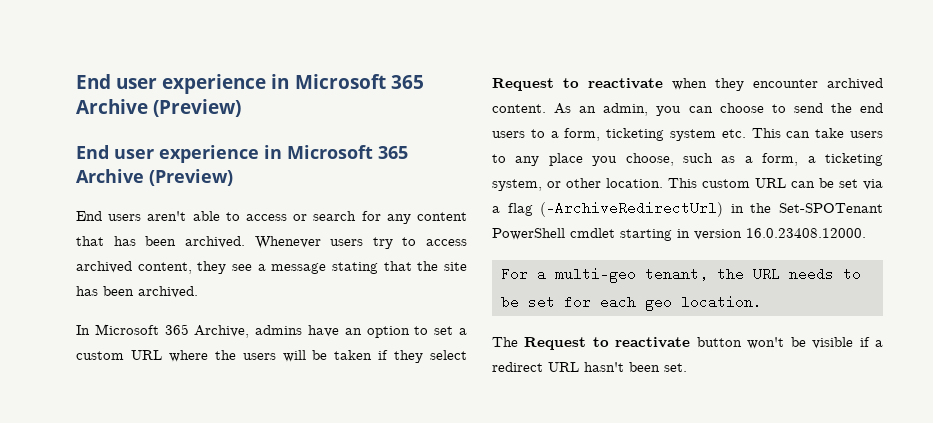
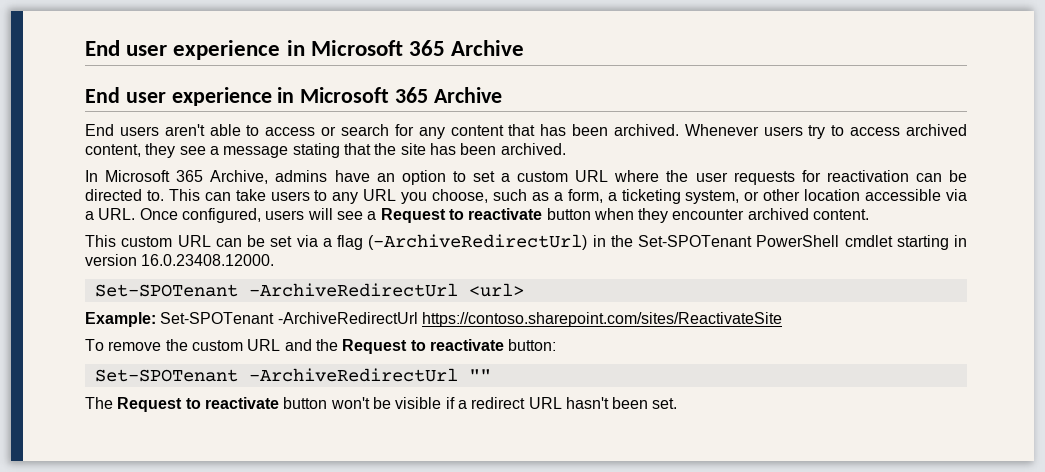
[76,74,424,94] [76,99,242,117] [76,145,408,163] [76,169,233,186] End user experience in Microsoft 365 Archive (Preview) // End user experience in Microsoft 365 Archive (Preview) -> [85,40,525,60] [85,87,502,106] End user experience in Microsoft 365 Archive // End user experience in Microsoft 365 Archive
[242,350,467,363] [492,78,883,91] [492,103,883,116] [492,128,746,141] users will be taken if they select Request to reactivate when they encounter archived content. As an admin, you can choose to send the end users to a form, ticketing system etc. -> [695,170,968,185] [85,189,164,201] user requests for reactivation can be directed to.
[548,153,583,166] place -> [363,189,397,201] URL
[606,178,663,188] location. -> [804,189,967,201] [85,208,870,223] location accessible via a URL. Once configured, users will see a Request to reactivate button when they encounter archived content. //
[500,267,861,283] [500,295,762,311] For a multi-geo tenant, the URL needs to be set for each geo location. -> [94,283,524,297] [85,312,782,327] [85,339,557,354] [94,368,491,382] Set-SPOTenant -ArchiveRedirectUrl <url> // Example: Set-SPOTenant -ArchiveRedirectUrl https://contoso.sharepoint.com/sites/ReactivateSite // To remove the custom URL and the Request to reactivate button: // Set-SPOTenant -ArchiveRedirectUrl ""

